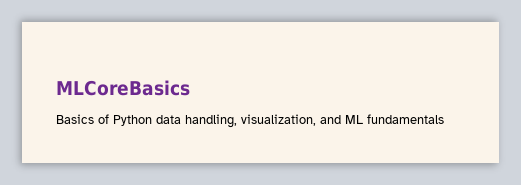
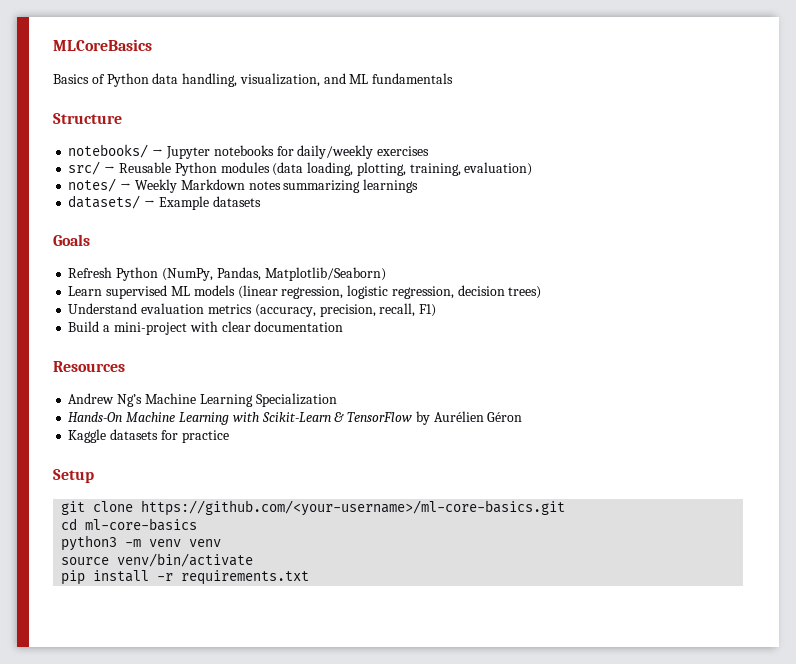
(444, 119) none -> [53,113,122,124] [68,144,430,159] [68,161,533,176] [68,178,419,193] [68,195,261,210] [53,234,90,246] [68,267,386,281] [68,285,542,299] [68,303,437,317] [68,321,344,335] [53,361,125,372] [68,393,337,407] [68,411,523,425] [68,429,229,443] [53,469,94,483] [61,500,566,516] [61,518,198,531] [61,535,222,551] [61,553,254,567] [61,570,310,585] // Structure // notebooks/ → Jupyter notebooks for daily/weekly exercises // src/ → Reusable Python modules (data loading, plotting, training, evaluation) // notes/ → Weekly Markdown notes summarizing learnings // datasets/ → Example datasets // Goals // Refresh Python (NumPy, Pandas, Matplotlib/Seaborn) // Learn supervised ML models (linear regression, logistic regression, decision trees) // Understand evaluation metrics (accuracy, precision, recall, F1) // Build a mini-project with clear documentation // Resources // Andrew Ng’s Machine Learning Specialization // Hands-On Machine Learning with Scikit-Learn & TensorFlow by Aurélien Géron // Kaggle datasets for practice // Setup // git clone https://github.com/<your-username>/ml-core-basics.git // cd ml-core-basics // python3 -m venv venv // source venv/bin/activate // pip install -r requirements.txt

